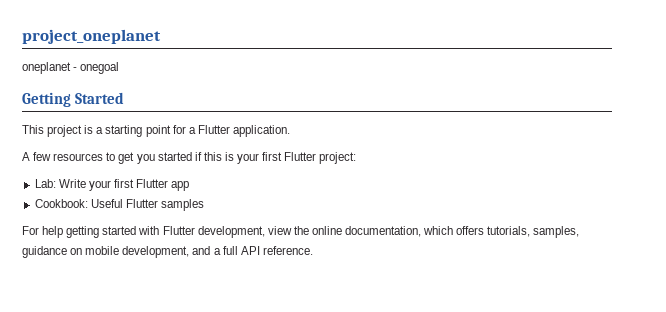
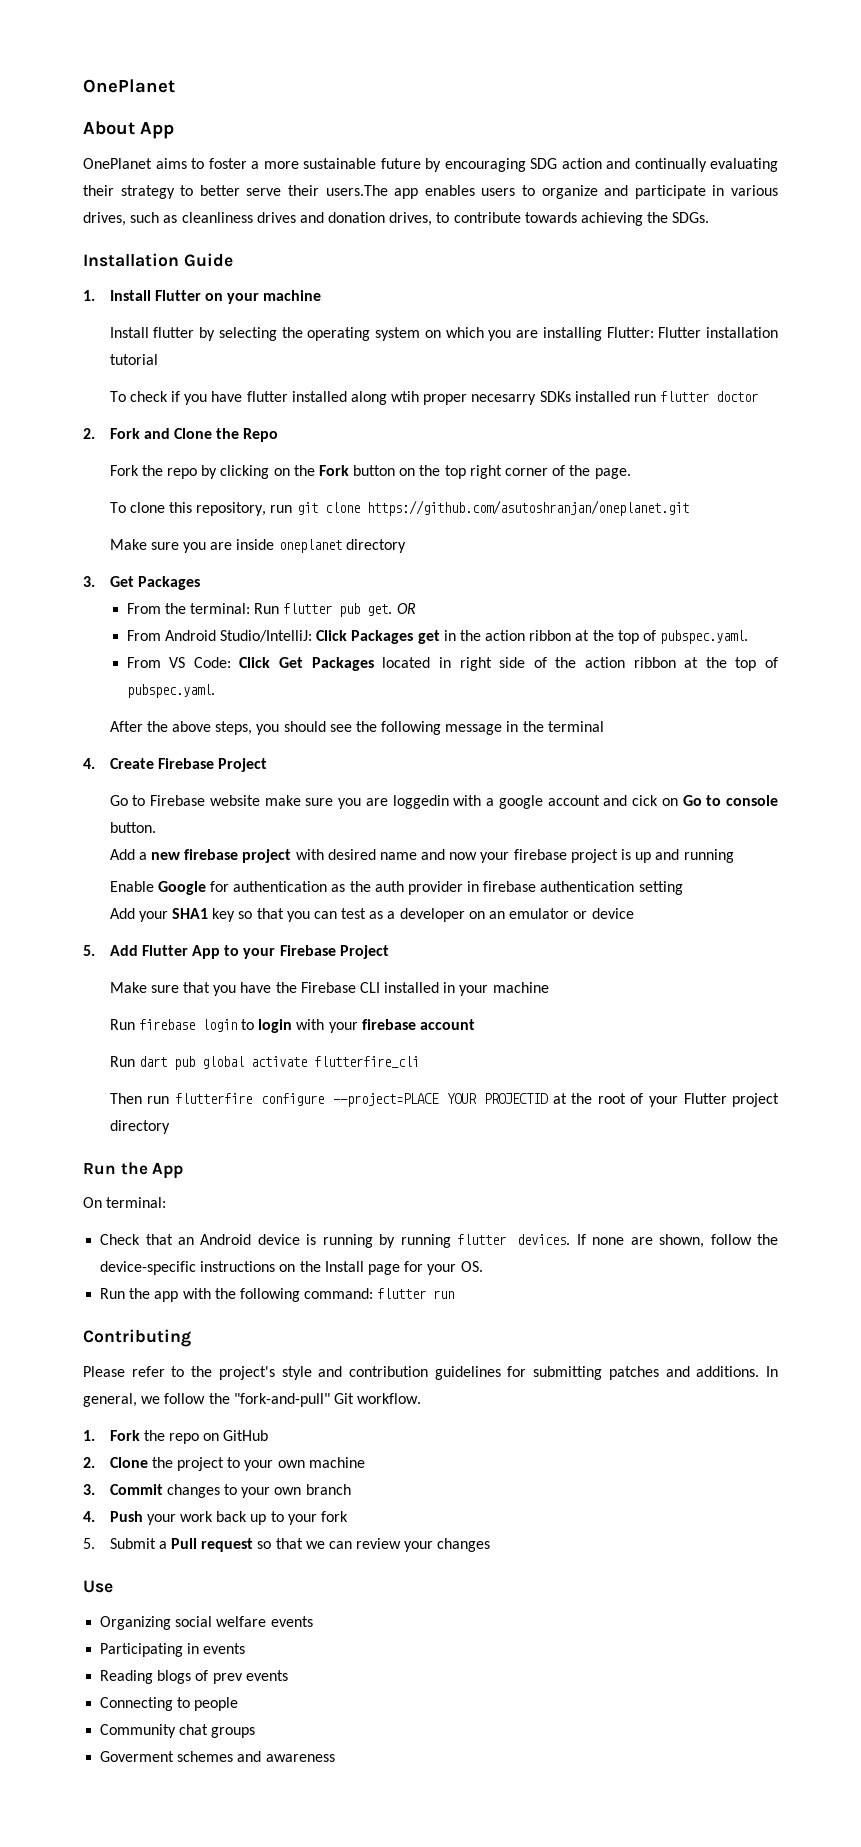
[22,29,161,44] [22,62,120,74] [22,92,124,107] [22,125,290,137] [22,152,357,164] [34,179,190,191] [34,199,204,211] [22,226,580,238] [22,246,313,258] project_oneplanet // oneplanet - onegoal // Getting Started // This project is a starting point for a Flutter application. // A few resources to get you started if this is your first Flutter project: // Lab: Write your first Flutter app // Cookbook: Useful Flutter samples // For help getting started with Flutter development, view the online documentation, which offers tutorials, samples, guidance on mobile development, and a full API reference. -> [83,79,175,93] [83,121,174,139] [83,158,778,172] [83,185,779,199] [83,212,710,226] [83,253,233,267] [83,290,322,304] [109,327,778,341] [109,354,158,365] [109,391,759,405] [83,428,279,442] [109,465,631,479] [109,500,689,516] [109,539,406,553] [83,576,200,590] [126,603,416,617] [126,630,749,644] [126,657,778,671] [126,684,215,698] [109,721,604,735] [83,758,267,772] [109,795,778,809] [109,822,156,833] [109,849,734,863] [109,881,683,895] [109,908,634,922] [83,945,389,959] [109,982,549,996] [109,1019,475,1033] [109,1056,419,1070] [109,1093,780,1107] [109,1120,170,1134] [83,1162,184,1179] [83,1197,167,1208] [100,1234,779,1248] [100,1261,483,1275] [100,1288,455,1302] [83,1329,191,1347] [83,1366,778,1380] [83,1393,422,1407] [83,1430,269,1444] [83,1457,365,1471] [83,1484,351,1498] [83,1511,348,1525] [83,1538,491,1552] [83,1580,113,1593] [100,1616,313,1630] [100,1643,246,1657] [100,1670,288,1684] [100,1697,239,1711] [100,1724,256,1738] [100,1751,335,1762] OnePlanet // About App // OnePlanet aims to foster a more sustainable future by encouraging SDG action and continually evaluating their strategy to better serve their users.The app enables users to organize and participate in various drives, such as cleanliness drives and donation drives, to contribute towards achieving the SDGs. // Installation Guide // 1. Install Flutter on your machine // Install flutter by selecting the operating system on which you are installing Flutter: Flutter installation tutorial // To check if you have flutter installed along wtih proper necesarry SDKs installed run flutter doctor // 2. Fork and Clone the Repo // Fork the repo by clicking on the Fork button on the top right corner of the page. // To clone this repository, run git clone https://github.com/asutoshranjan/oneplanet.git // Make sure you are inside oneplanet directory // 3. Get Packages // From the terminal: Run flutter pub get. OR // From Android Studio/IntelliJ: Click Packages get in the action ribbon at the top of pubspec.yaml. // From VS Code: Click Get Packages located in right side of the action ribbon at the top of pubspec.yaml. // After the above steps, you should see the following message in the terminal // 4. Create Firebase Project // Go to Firebase website make sure you are loggedin with a google account and cick on Go to console button. // Add a new firebase project with desired name and now your firebase project is up and running // Enable Google for authentication as the auth provider in firebase authentication setting // Add your SHA1 key so that you can test as a developer on an emulator or device // 5. Add Flutter App to your Firebase Project // Make sure that you have the Firebase CLI installed in your machine // Run firebase login to login with your firebase account // Run dart pub global activate flutterfire_cli // Then run flutterfire configure --project=PLACE YOUR PROJECTID at the root of your Flutter project directory // Run the App // On terminal: // Check that an Android device is running by running flutter devices. If none are shown, follow the device-specific instructions on the Install page for your OS. // Run the app with the following command: flutter run // Contributing // Please refer to the project's style and contribution guidelines for submitting patches and additions. In general, we follow the "fork-and-pull" Git workflow. // 1. Fork the repo on GitHub // 2. Clone the project to your own machine // 3. Commit changes to your own branch // 4. Push your work back up to your fork // 5. Submit a Pull request so that we can review your changes // Use // Organizing social welfare events // Participating in events // Reading blogs of prev events // Connecting to people // Community chat groups // Goverment schemes and awareness

